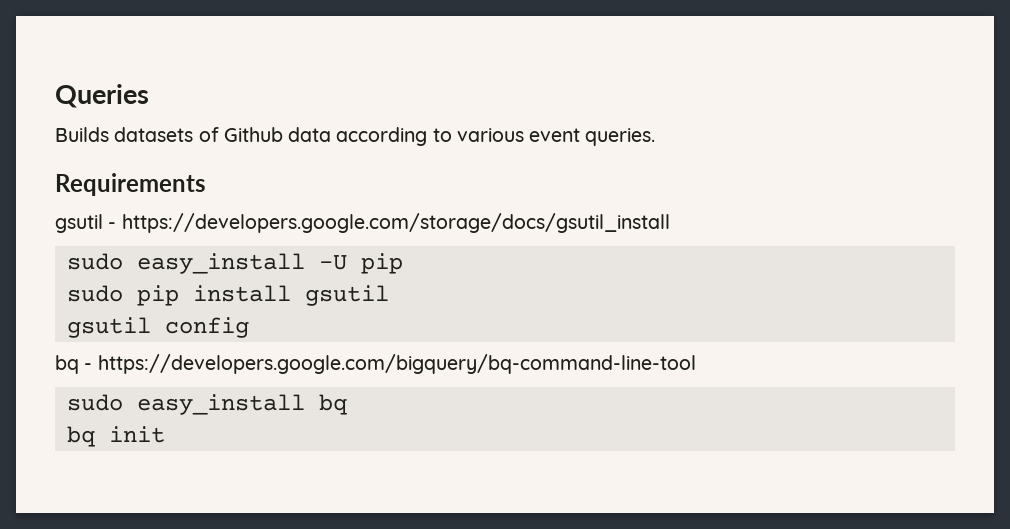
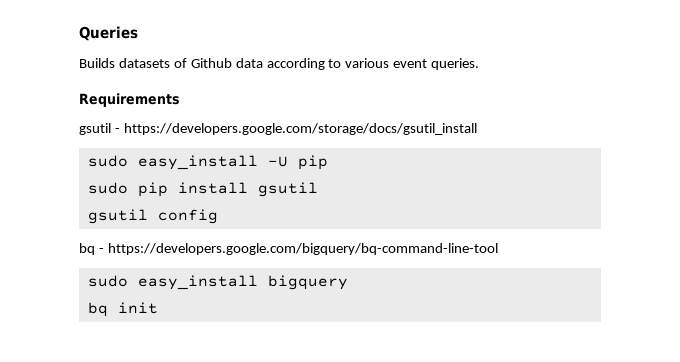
[318,394,347,415] bq -> [267,275,348,290] bigquery

